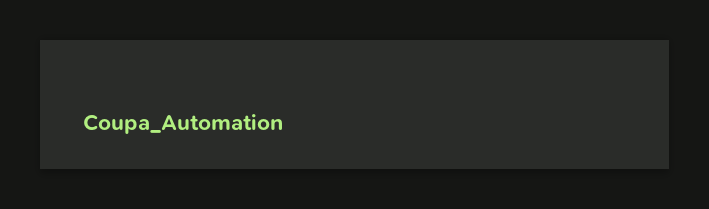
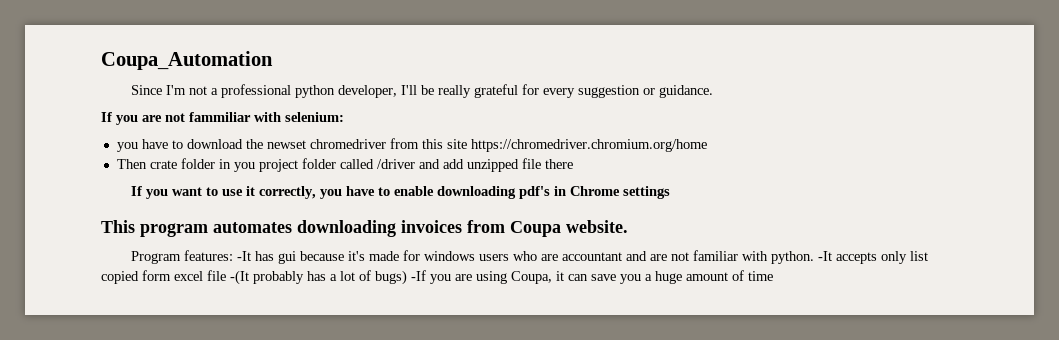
(283, 124) none -> [131,84,714,98] [101,112,344,125] [116,138,707,152] [116,158,573,172] [131,186,671,199] [101,220,628,237] [131,250,929,264] [101,270,773,285] // Since I'm not a professional python developer, I'll be really grateful for every suggestion or guidance. // If you are not fammiliar with selenium: // you have to download the newset chromedriver from this site https://chromedriver.chromium.org/home // Then crate folder in you project folder called /driver and add unzipped file there // If you want to use it correctly, you have to enable downloading pdf's in Chrome settings // This program automates downloading invoices from Coupa website. // Program features: -It has gui because it's made for windows users who are accountant and are not familiar with python. -It accepts only list copied form excel file -(It probably has a lot of bugs) -If you are using Coupa, it can save you a huge amount of time

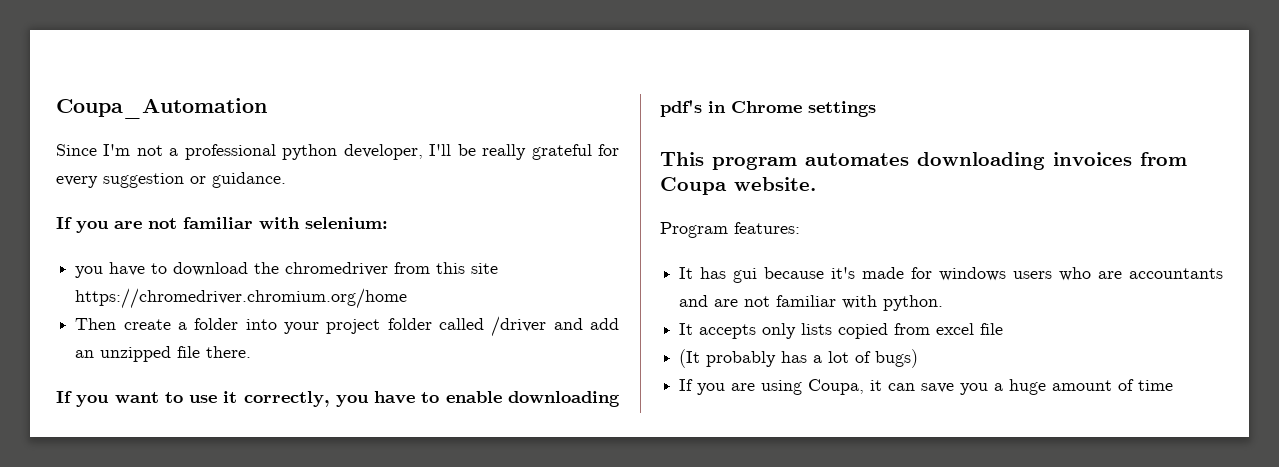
[189,112,251,122] fammiliar -> [183,217,253,229] familiar
[266,140,306,149] newset -> (280, 268) none
[149,158,255,172] crate folder in you -> [123,318,319,334] create a folder into your
(464, 164) none -> [75,350,95,358] an
[544,159,573,169] there -> [206,346,252,358] there.
[237,251,252,261] -It -> [679,267,694,279] // It
[562,252,623,261] accountant -> [1129,268,1223,279] accountants
[818,251,833,261] -It -> [679,323,694,335] // It
[910,251,929,261] [101,270,171,284] list copied form -> [801,323,931,339] lists copied from
[230,270,249,285] -(It -> [679,349,701,368] // (It
[411,270,426,281] -If -> [679,379,694,391] // If

